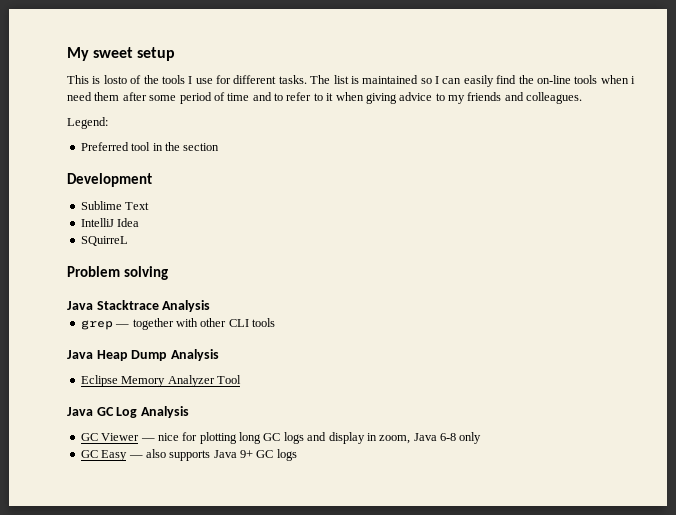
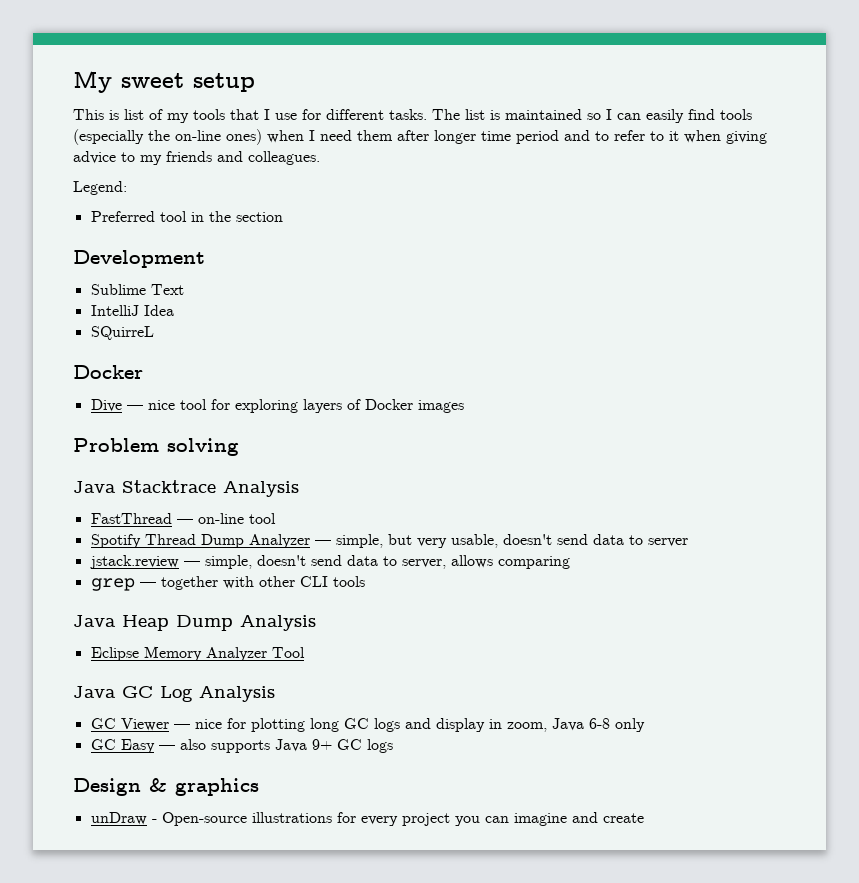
[103,75,185,84] losto of the tools -> [124,109,259,123] list of my tools that
[518,75,635,84] [67,92,250,104] the on-line tools when i need them after some period of time -> [720,109,752,120] [73,129,559,145] tools (especially the on-line ones) when I need them after longer time period
(128, 241) none -> [73,365,143,379] [90,399,464,413] // Docker // Dive — nice tool for exploring layers of Docker images
(211, 306) none -> [90,513,276,524] [90,534,688,548] [89,555,570,569] // FastThread — on-line tool // Spotify Thread Dump Analyzer — simple, but very usable, doesn't send data to server // jstack.review — simple, doesn't send data to server, allows comparing
(297, 455) none -> [73,778,259,796] [90,812,644,826] // Design & graphics // unDraw - Open-source illustrations for every project you can imagine and create

